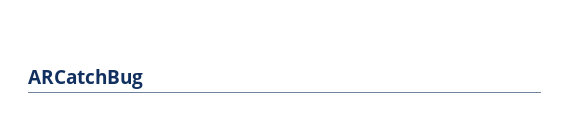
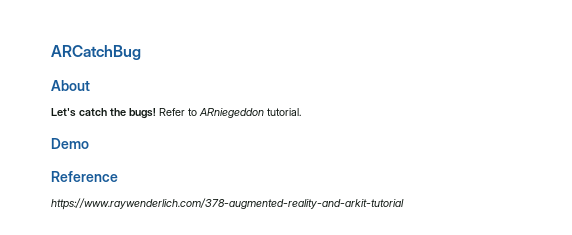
(143, 79) none -> [51,80,90,91] [51,108,301,119] [51,138,89,149] [51,171,118,182] [51,198,404,210] // About // Let's catch the bugs! Refer to ARniegeddon tutorial. // Demo // Reference // https://www.raywenderlich.com/378-augmented-reality-and-arkit-tutorial

